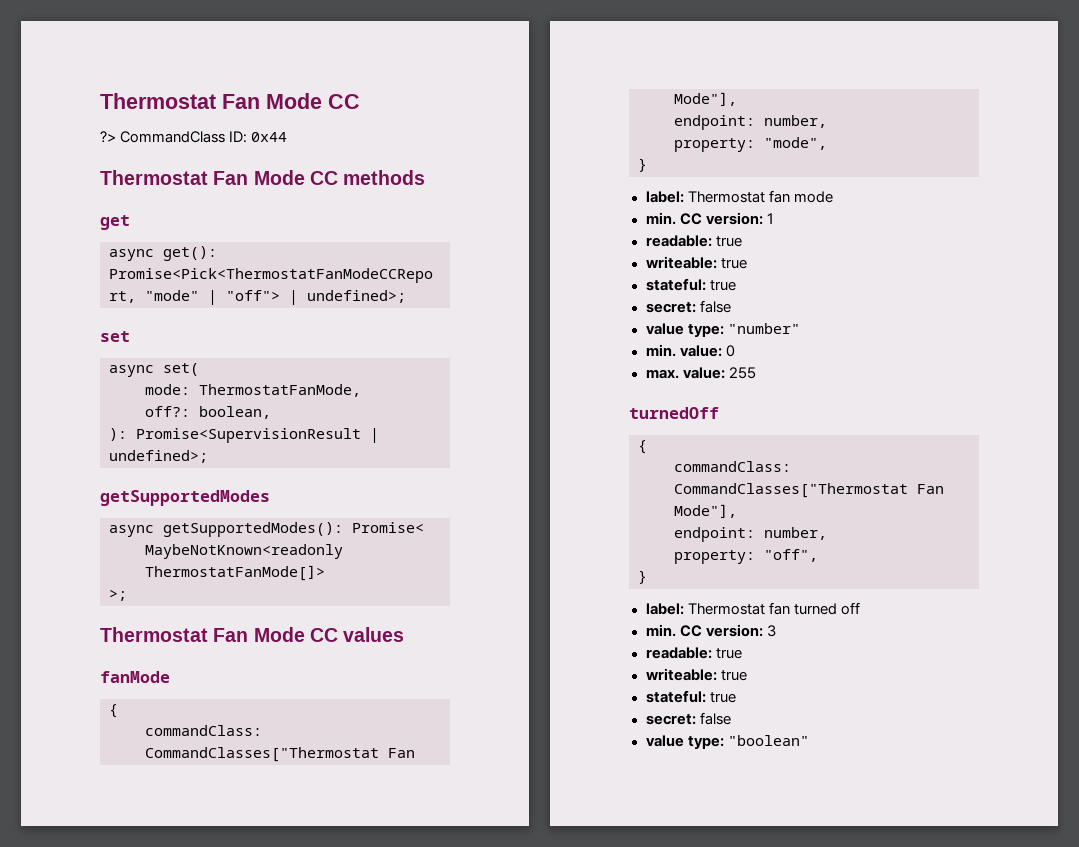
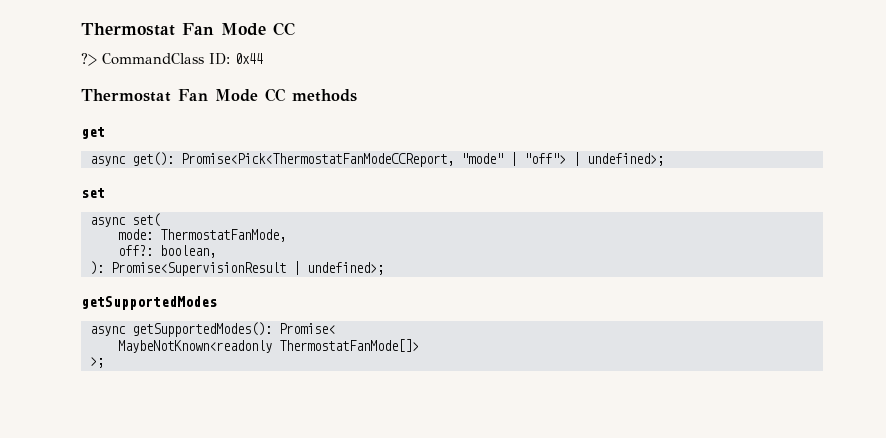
[100,627,405,642] [100,671,170,683] [109,704,118,718] [145,725,262,736] [145,747,415,762] [674,92,737,106] [674,115,827,130] [674,137,827,152] [638,158,647,172] [645,190,833,203] [645,212,774,225] [645,235,742,247] [645,256,747,269] [645,278,736,291] [645,300,731,313] [645,323,800,337] [645,344,735,357] [645,367,756,379] [629,407,719,419] [638,440,647,454] [674,461,791,472] [674,483,944,498] [674,504,737,518] [674,527,827,542] [674,549,818,564] [638,570,647,584] [645,602,860,615] [645,624,776,637] [645,647,742,659] [645,668,747,681] [645,690,736,703] [645,712,731,725] [645,735,809,749] // Thermostat Fan Mode CC values // fanMode // { // commandClass: CommandClasses["Thermostat Fan Mode"], // endpoint: number, // property: "mode", // } // label: Thermostat fan mode // min. CC version: 1 // readable: true // writeable: true // stateful: true // secret: false // value type: "number" // min. value: 0 // max. value: 255 // turnedOff // { // commandClass: CommandClasses["Thermostat Fan Mode"], // endpoint: number, // property: "off", // } // label: Thermostat fan turned off // min. CC version: 3 // readable: true // writeable: true // stateful: true // secret: false // value type: "boolean" -> (104, 362) none

